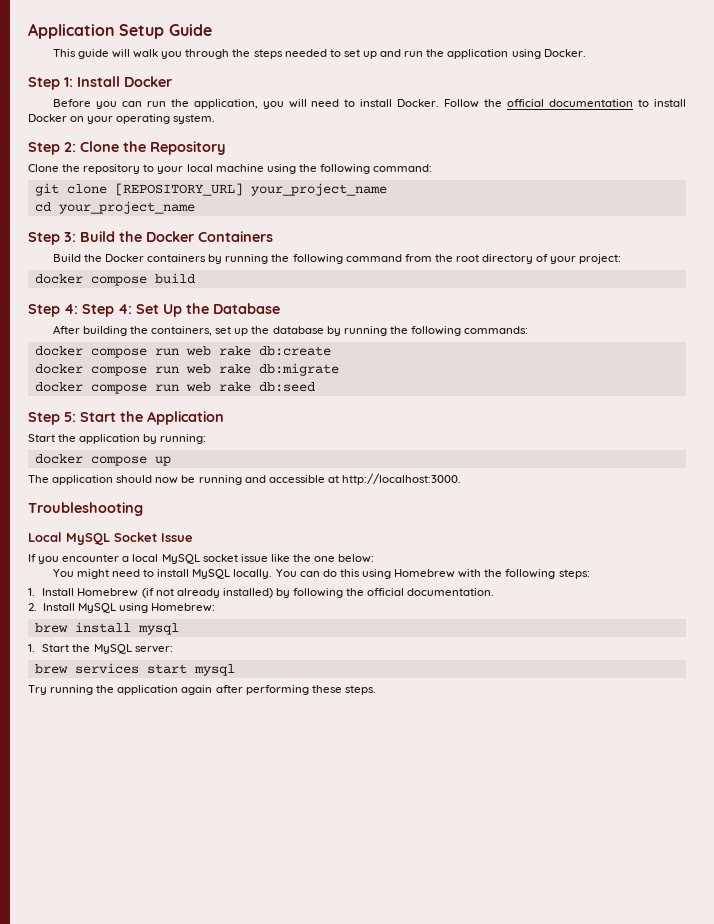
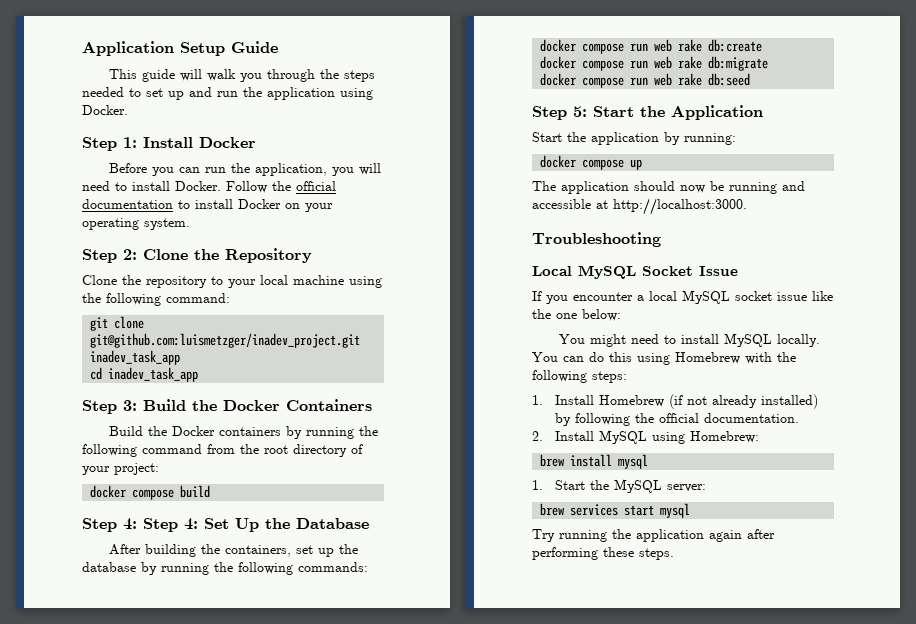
[114,183,387,196] [REPOSITORY_URL] your_project_name -> [90,333,361,348] [90,350,181,365] git@github.com:luismetzger/inadev_project.git inadev_task_app
[58,201,195,214] your_project_name -> [108,367,199,382] inadev_task_app

